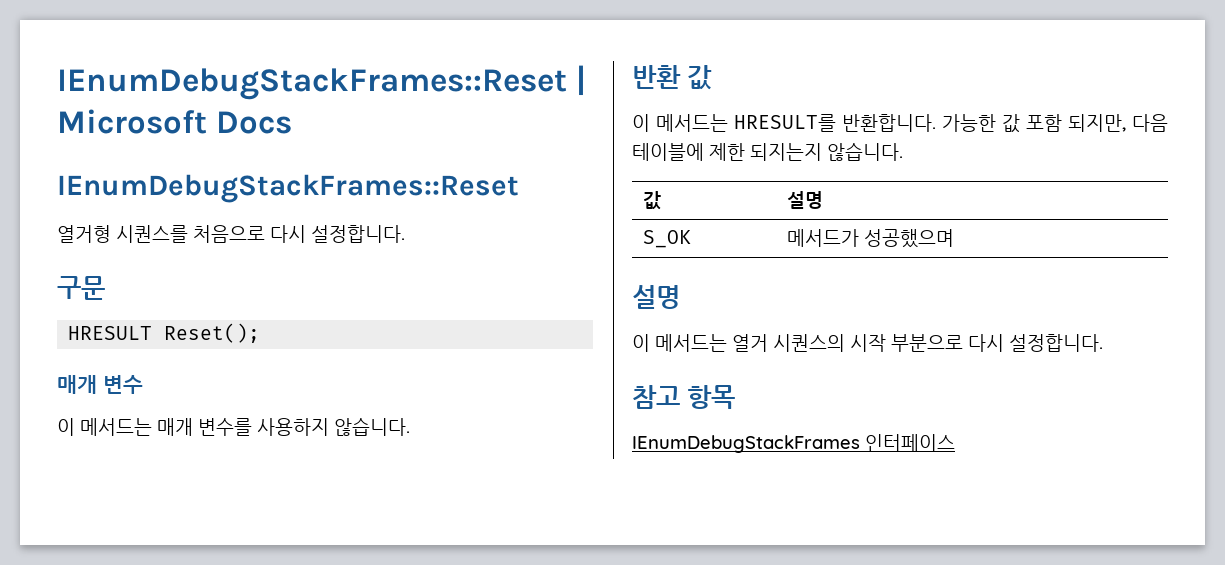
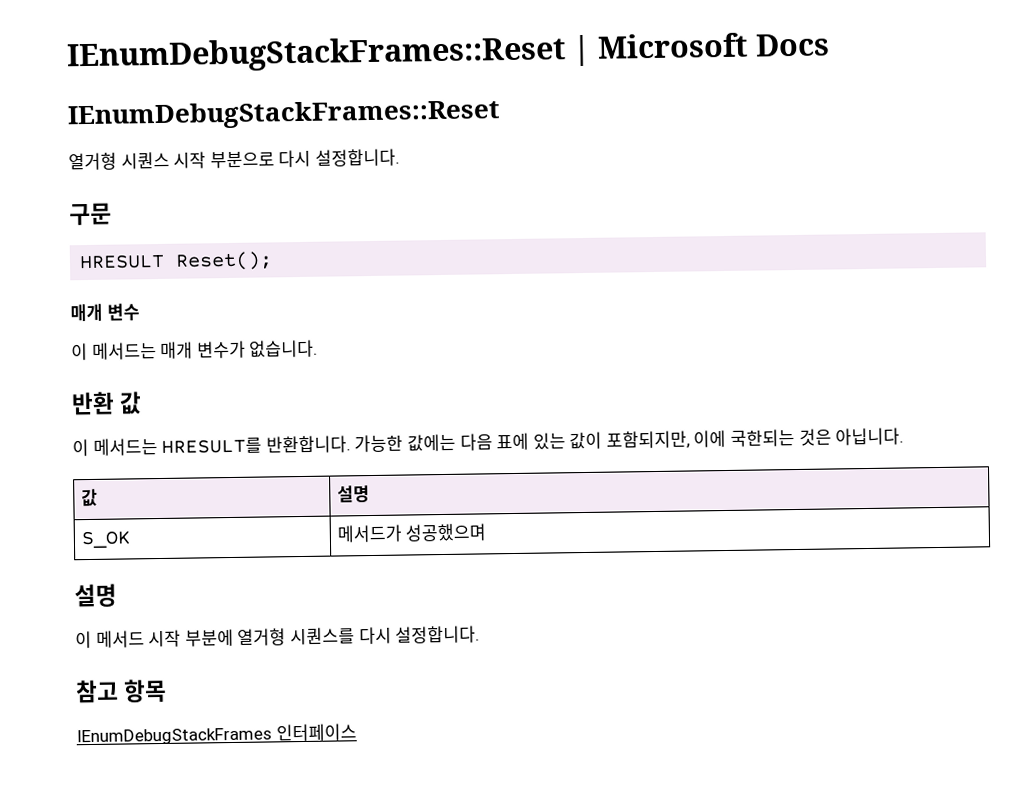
[116,225,265,243] 시퀀스를 처음으로 -> [120,151,275,170] 시퀀스 시작 부분으로
[198,417,410,436] 변수를 사용하지 않습니다. -> [196,339,319,359] 변수가 없습니다.
[1002,114,1168,133] [632,142,903,161] 값 포함 되지만, 다음 테이블에 제한 되지는지 않습니다. -> [406,427,905,452] 값에는 다음 표에 있는 값이 포함되지만, 이에 국한되는 것은 아닙니다.
[655,334,963,352] 메서드는 열거 시퀀스의 시작 부분으로 -> [95,627,355,648] 메서드 시작 부분에 열거형 시퀀스를

